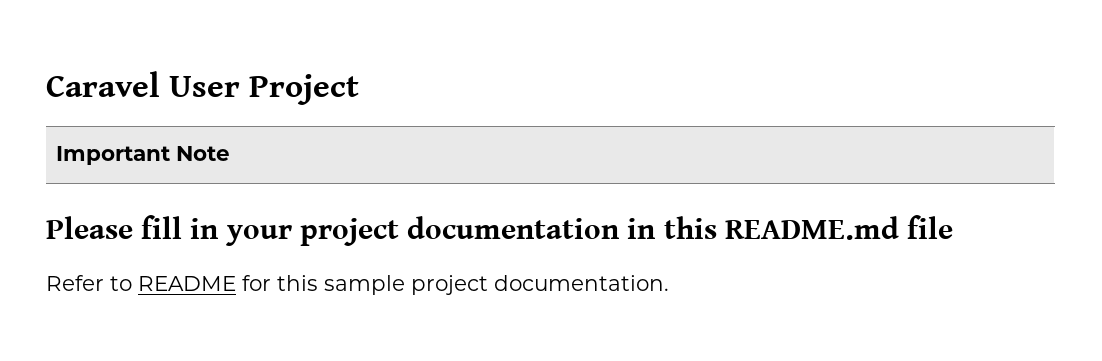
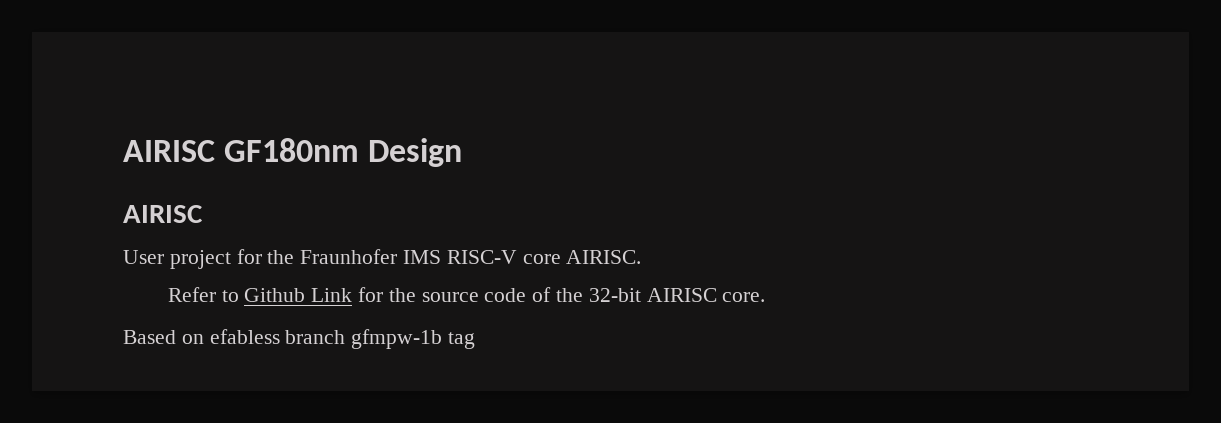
[46,71,360,105] [55,146,230,165] [46,215,954,246] [46,275,669,295] Caravel User Project // Important Note // Please fill in your project documentation in this README.md file // Refer to README for this sample project documentation. -> [123,138,463,167] [123,205,203,223] [123,249,642,269] [167,287,766,302] [123,329,476,349] AIRISC GF180nm Design // AIRISC // User project for the Fraunhofer IMS RISC-V core AIRISC. // Refer to Github Link for the source code of the 32-bit AIRISC core. // Based on efabless branch gfmpw-1b tag

